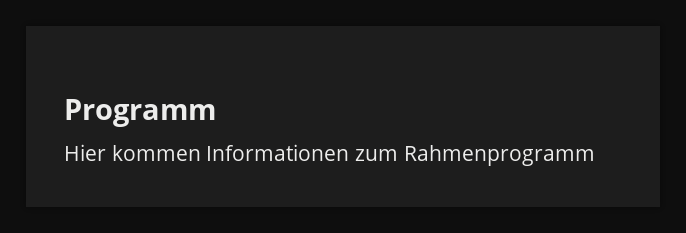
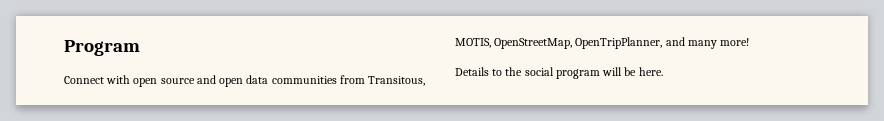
[64,99,216,127] [64,144,595,166] Programm // Hier kommen Informationen zum Rahmenprogramm -> [64,40,140,56] [64,75,426,87] [455,37,750,49] [455,67,663,79] Program // Connect with open source and open data communities from Transitous, MOTIS, OpenStreetMap, OpenTripPlanner, and many more! // Details to the social program will be here.

